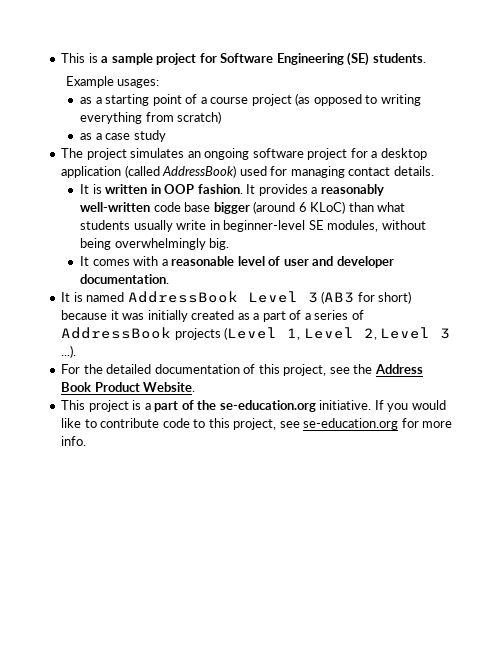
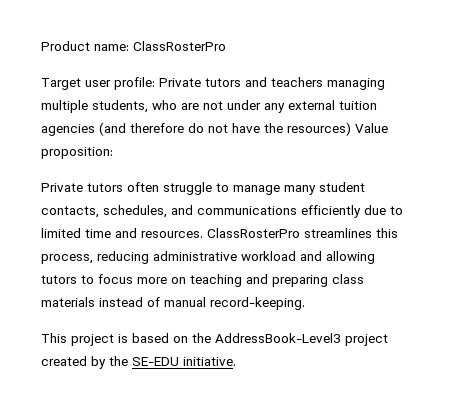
[61,52,426,66] [65,76,160,88] [80,93,421,106] [80,111,222,124] [80,130,166,142] [61,148,427,160] [61,165,434,178] [80,184,384,196] [80,201,406,214] [80,220,426,232] [80,238,230,250] [80,256,394,268] [80,274,170,284] [61,291,412,304] [61,310,364,322] [61,327,451,340] [61,345,77,358] [61,364,423,376] [61,382,196,392] [61,400,446,412] [61,418,453,430] [61,436,87,446] This is a sample project for Software Engineering (SE) students. // Example usages: // as a starting point of a course project (as opposed to writing everything from scratch) // as a case study // The project simulates an ongoing software project for a desktop application (called AddressBook) used for managing contact details. // It is written in OOP fashion. It provides a reasonably well-written code base bigger (around 6 KLoC) than what students usually write in beginner-level SE modules, without being overwhelmingly big. // It comes with a reasonable level of user and developer documentation. // It is named AddressBook Level 3 (AB3 for short) because it was initially created as a part of a series of AddressBook projects (Level 1, Level 2, Level 3 ...). // For the detailed documentation of this project, see the Address Book Product Website. // This project is a part of the se-education.org initiative. If you would like to contribute code to this project, see se-education.org for more info. -> [41,41,226,51] [41,77,385,90] [41,100,377,113] [41,122,388,136] [41,147,113,159] [41,182,365,195] [41,205,403,218] [41,228,398,238] [41,251,375,264] [41,274,364,287] [41,297,305,310] [41,333,388,346] [41,356,236,369] Product name: ClassRosterPro // Target user profile: Private tutors and teachers managing multiple students, who are not under any external tuition agencies (and therefore do not have the resources) Value proposition: // Private tutors often struggle to manage many student contacts, schedules, and communications efficiently due to limited time and resources. ClassRosterPro streamlines this process, reducing administrative workload and allowing tutors to focus more on teaching and preparing class materials instead of manual record-keeping. // This project is based on the AddressBook-Level3 project created by the SE-EDU initiative.

